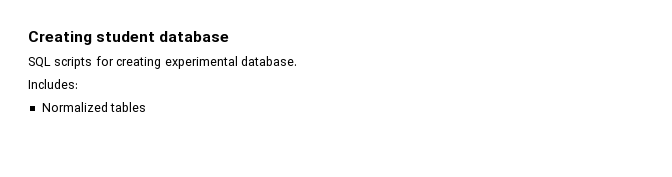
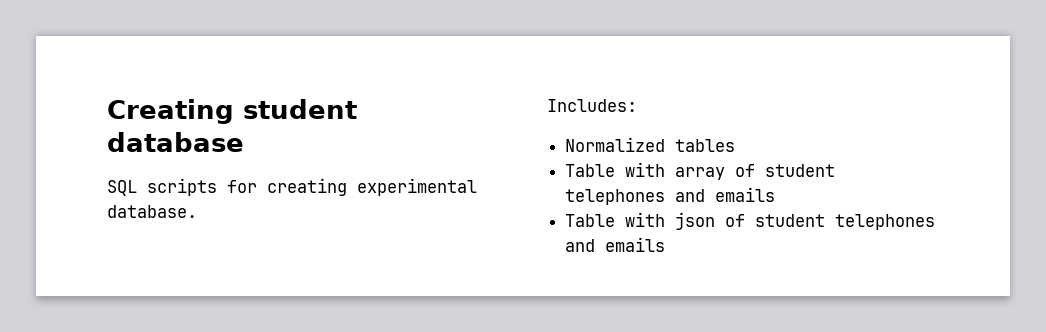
(147, 107) none -> [565,162,836,180] [565,187,776,205] [565,212,936,230] [565,237,666,252] // Table with array of student telephones and emails // Table with json of student telephones and emails

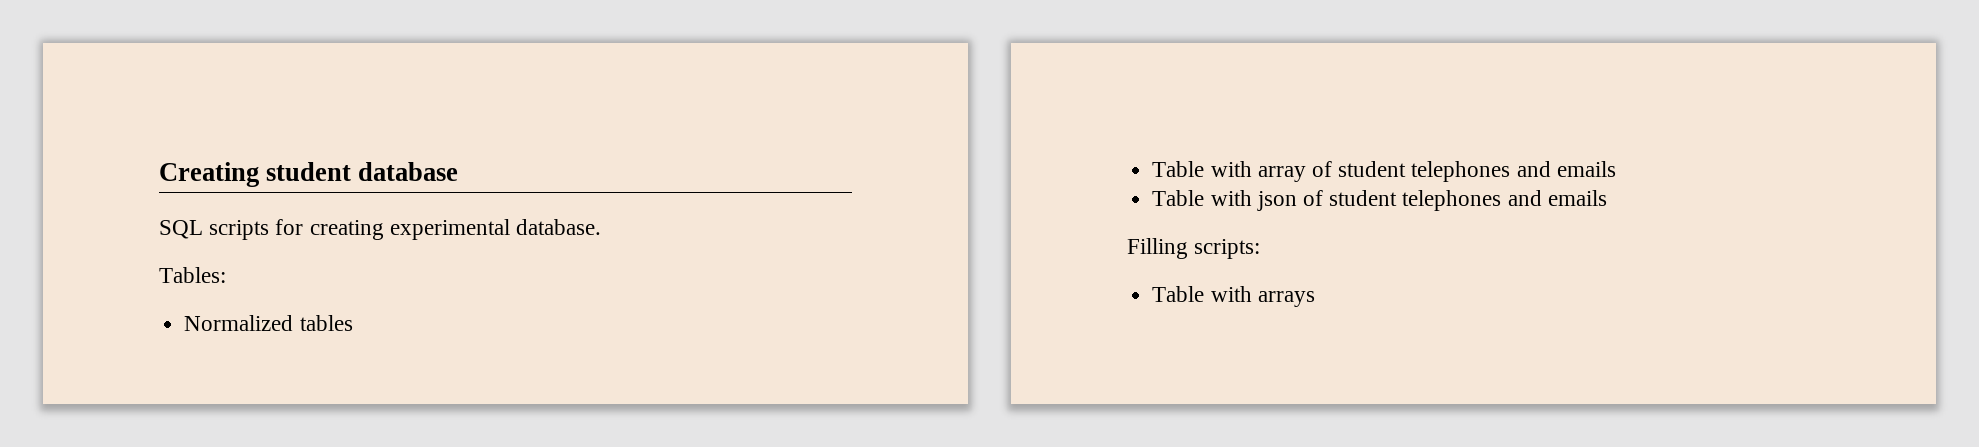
[547,99,637,112] Includes: -> [159,267,226,283] Tables:
(666, 244) none -> [1127,238,1261,259] [1152,286,1315,307] // Filling scripts: // Table with arrays

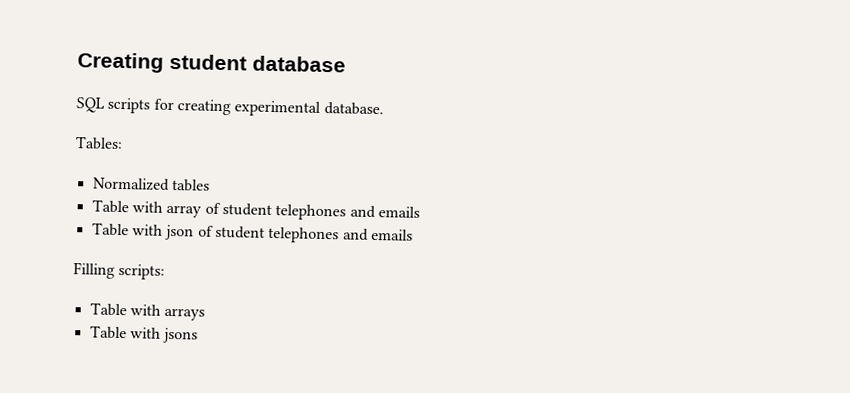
(1315, 299) none -> [89,325,199,344] // Table with jsons

